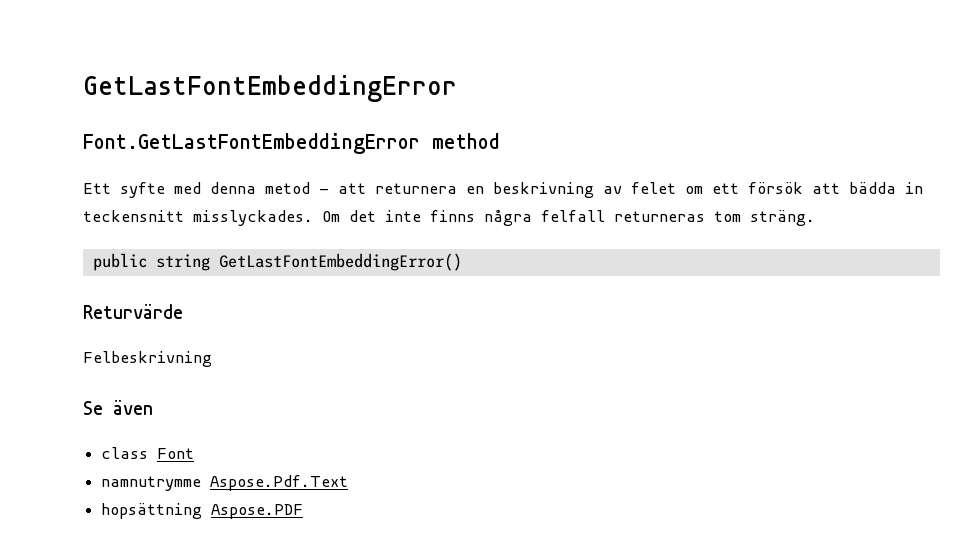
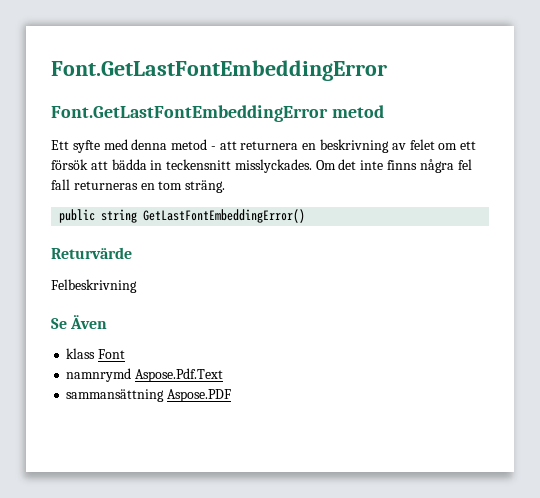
[83,75,457,102] [83,133,500,154] GetLastFontEmbeddingError // Font.GetLastFontEmbeddingError method -> [51,60,387,81] [51,105,384,122] Font.GetLastFontEmbeddingError // Font.GetLastFontEmbeddingError metod
[541,210,705,222] felfall returneras -> [457,159,472,170] [51,179,155,190] fel fall returneras en
[113,400,153,415] [101,447,149,459] även // class -> [70,315,108,329] [66,348,96,359] Även // klass
[101,476,202,491] namnutrymme -> [66,368,132,382] namnrymd
[101,503,203,519] hopsättning -> [66,389,165,402] sammansättning

